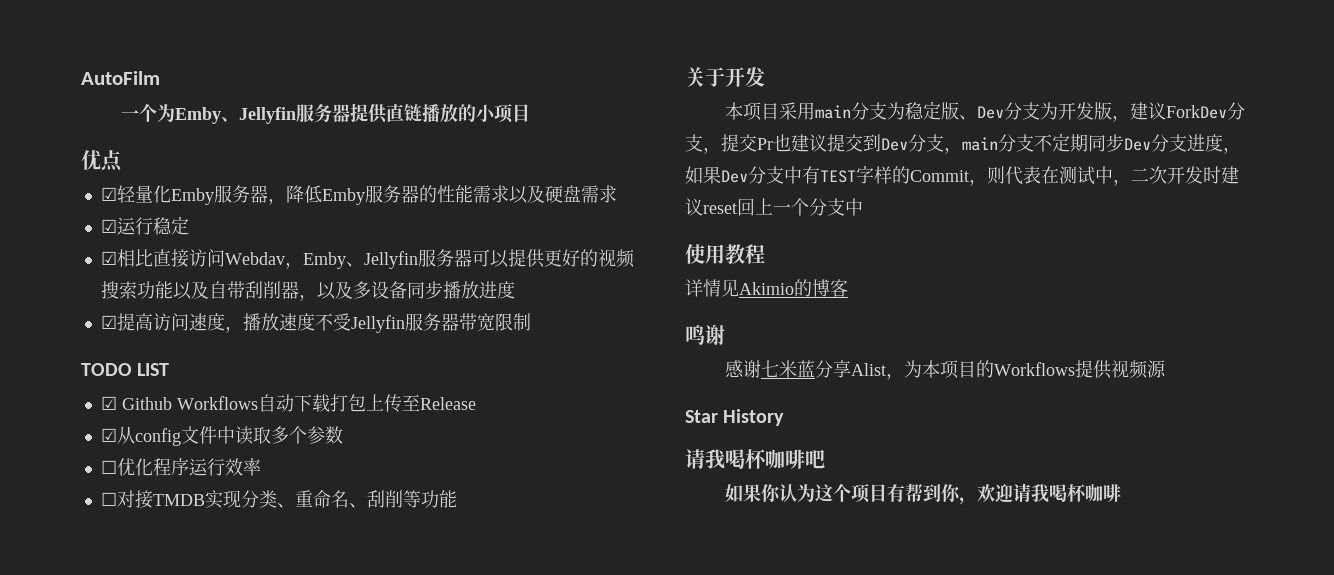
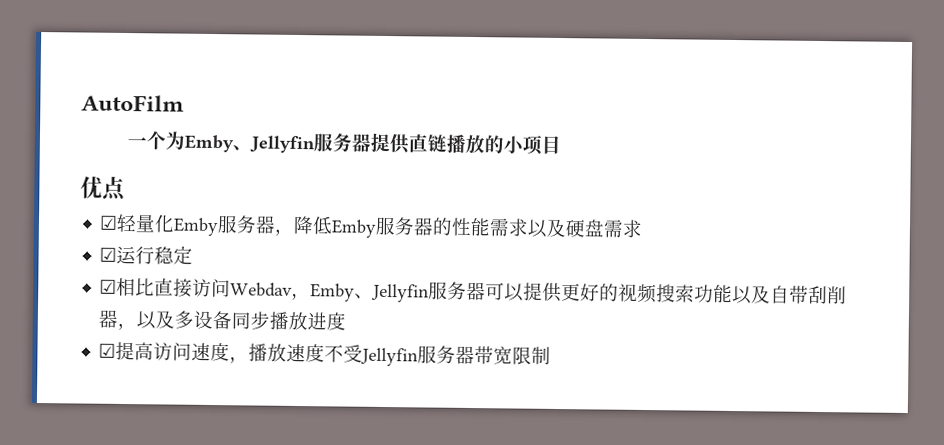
[81,363,170,376] [100,394,476,413] [100,426,343,446] [100,458,261,476] [100,490,457,509] [685,67,765,87] [725,101,1246,122] [685,133,1241,154] [685,165,1239,186] [685,198,863,216] [685,244,765,264] [685,279,848,297] [685,325,725,345] [725,360,1167,380] [685,409,785,426] [685,449,825,469] [725,483,1122,505] // TODO LIST // ☑ Github Workflows自动下载打包上传至Release // ☑从config文件中读取多个参数 // ☐优化程序运行效率 // ☐对接TMDB实现分类、重命名、刮削等功能 // 关于开发 // 本项目采用main分支为稳定版、Dev分支为开发版，建议ForkDev分支，提交Pr也建议提交到Dev分支，main分支不定期同步Dev分支进度，如果Dev分支中有TEST字样的Commit，则代表在测试中，二次开发时建议reset回上一个分支中 // 使用教程 // 详情见Akimio的博客 // 鸣谢 // 感谢七米蓝分享Alist，为本项目的Workflows提供视频源 // Star History // 请我喝杯咖啡吧 // 如果你认为这个项目有帮到你，欢迎请我喝杯咖啡 -> (552, 355) none

